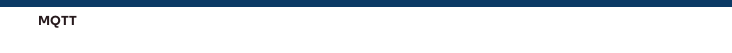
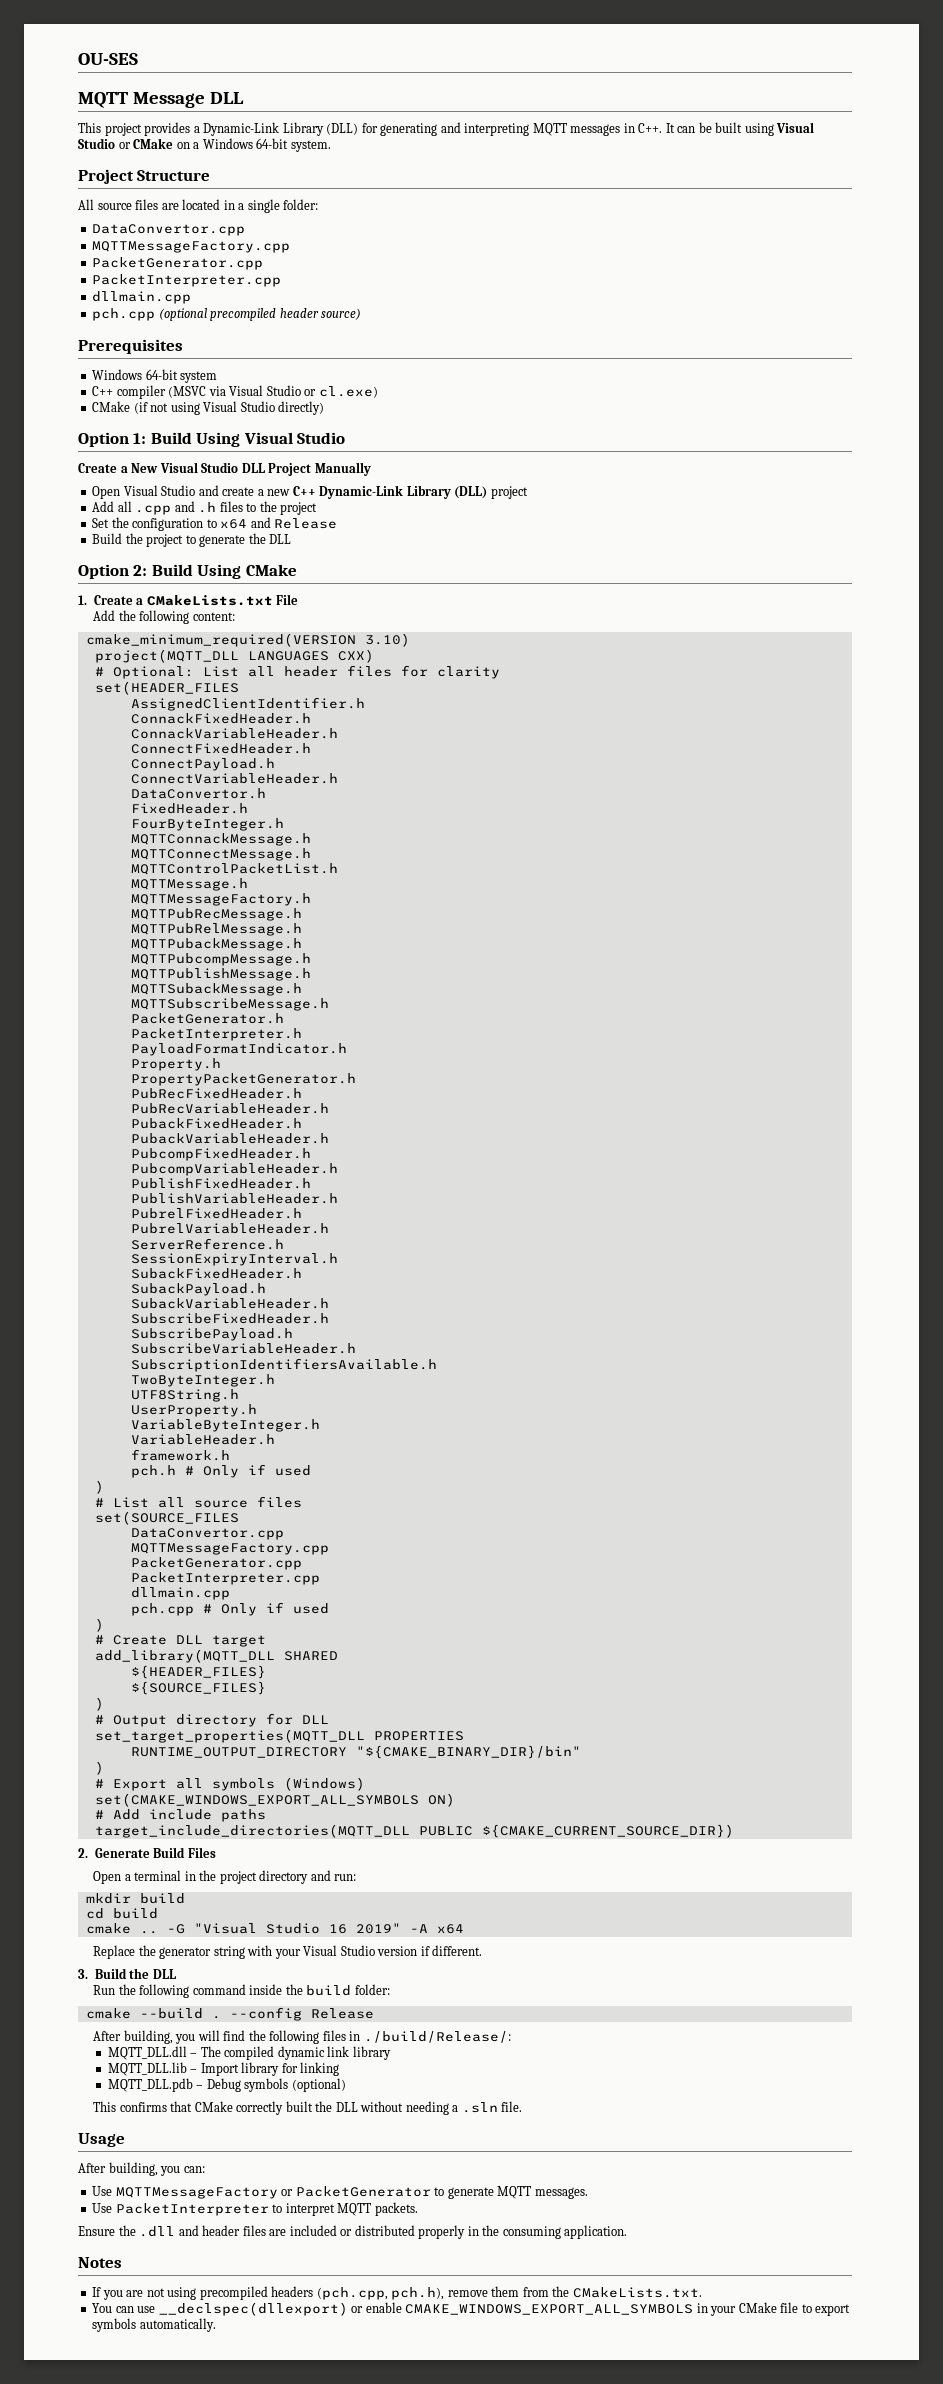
[38,15,77,28] MQTT -> [78,53,138,65] [78,92,244,108] [78,122,815,136] [78,138,331,152] [78,169,211,184] [78,199,319,213] [92,224,246,236] [92,241,291,253] [92,257,264,270] [92,274,282,287] [92,291,192,304] [92,308,362,321] [78,339,183,354] [92,369,218,383] [92,385,378,399] [92,401,325,415] [78,432,346,447] [78,462,371,476] [92,485,528,499] [92,501,318,515] [92,517,338,531] [92,533,292,547] [78,564,297,579] [78,594,299,606] [93,610,235,624] [85,633,410,647] [94,649,374,663] [94,665,500,679] [94,681,239,695] [130,697,365,711] [130,713,311,724] [130,728,338,739] [130,743,311,754] [130,758,275,771] [130,773,338,784] [130,788,266,799] [130,803,248,814] [130,818,284,831] [130,833,311,846] [130,848,311,861] [130,863,338,875] [130,878,248,891] [130,893,311,906] [130,908,302,921] [130,923,302,936] [130,938,302,951] [130,953,311,966] [130,968,311,981] [130,983,302,996] [130,998,329,1011] [130,1013,284,1024] [130,1028,302,1041] [130,1043,347,1056] [130,1058,221,1071] [130,1073,356,1086] [130,1088,302,1099] [130,1103,329,1114] [130,1118,302,1129] [130,1133,329,1144] [130,1148,311,1161] [130,1163,338,1176] [130,1178,311,1189] [130,1193,338,1204] [130,1208,302,1219] [130,1223,329,1234] [130,1238,284,1250] [130,1253,338,1266] [130,1268,302,1279] [130,1283,266,1296] [130,1298,329,1309] [130,1313,329,1324] [130,1328,293,1341] [130,1343,356,1354] [130,1358,437,1372] [130,1374,275,1387] [130,1389,239,1402] [130,1404,257,1417] [130,1419,320,1432] [130,1434,275,1445] [130,1449,230,1461] [130,1464,311,1478] [94,1480,104,1494] [94,1496,302,1508] [94,1511,239,1525] [130,1528,284,1540] [130,1543,329,1555] [130,1557,302,1570] [130,1572,320,1585] [130,1587,230,1600] [130,1602,329,1616] [94,1618,104,1632] [94,1635,266,1647] [94,1649,338,1663] [130,1665,266,1679] [130,1681,266,1695] [94,1697,104,1711] [94,1713,329,1727] [94,1729,464,1743] [130,1745,581,1759] [94,1761,104,1775] [94,1777,365,1791] [94,1793,455,1807] [94,1809,266,1822] [94,1824,734,1838] [78,1847,216,1858] [93,1870,357,1884] [85,1893,185,1904] [85,1908,158,1919] [85,1923,464,1934] [93,1945,483,1959] [78,1968,176,1979] [93,1984,390,1998] [85,2007,374,2021] [93,2030,511,2044] [107,2046,391,2060] [107,2062,340,2076] [107,2078,346,2092] [93,2101,523,2115] [78,2133,125,2147] [78,2162,205,2176] [92,2186,588,2199] [92,2202,418,2216] [78,2225,628,2239] [78,2257,122,2268] [92,2286,702,2300] [92,2302,851,2316] [92,2318,216,2332] OU-SES // MQTT Message DLL // This project provides a Dynamic-Link Library (DLL) for generating and interpreting MQTT messages in C++. It can be built using Visual Studio or CMake on a Windows 64-bit system. // Project Structure // All source files are located in a single folder: // DataConvertor.cpp // MQTTMessageFactory.cpp // PacketGenerator.cpp // PacketInterpreter.cpp // dllmain.cpp // pch.cpp (optional precompiled header source) // Prerequisites // Windows 64-bit system // C++ compiler (MSVC via Visual Studio or cl.exe) // CMake (if not using Visual Studio directly) // Option 1: Build Using Visual Studio // Create a New Visual Studio DLL Project Manually // Open Visual Studio and create a new C++ Dynamic-Link Library (DLL) project // Add all .cpp and .h files to the project // Set the configuration to x64 and Release // Build the project to generate the DLL // Option 2: Build Using CMake // 1. Create a CMakeLists.txt File // Add the following content: // cmake_minimum_required(VERSION 3.10) // project(MQTT_DLL LANGUAGES CXX) // # Optional: List all header files for clarity // set(HEADER_FILES // AssignedClientIdentifier.h // ConnackFixedHeader.h // ConnackVariableHeader.h // ConnectFixedHeader.h // ConnectPayload.h // ConnectVariableHeader.h // DataConvertor.h // FixedHeader.h // FourByteInteger.h // MQTTConnackMessage.h // MQTTConnectMessage.h // MQTTControlPacketList.h // MQTTMessage.h // MQTTMessageFactory.h // MQTTPubRecMessage.h // MQTTPubRelMessage.h // MQTTPubackMessage.h // MQTTPubcompMessage.h // MQTTPublishMessage.h // MQTTSubackMessage.h // MQTTSubscribeMessage.h // PacketGenerator.h // PacketInterpreter.h // PayloadFormatIndicator.h // Property.h // PropertyPacketGenerator.h // PubRecFixedHeader.h // PubRecVariableHeader.h // PubackFixedHeader.h // PubackVariableHeader.h // PubcompFixedHeader.h // PubcompVariableHeader.h // PublishFixedHeader.h // PublishVariableHeader.h // PubrelFixedHeader.h // PubrelVariableHeader.h // ServerReference.h // SessionExpiryInterval.h // SubackFixedHeader.h // SubackPayload.h // SubackVariableHeader.h // SubscribeFixedHeader.h // SubscribePayload.h // SubscribeVariableHeader.h // SubscriptionIdentifiersAvailable.h // TwoByteInteger.h // UTF8String.h // UserProperty.h // VariableByteInteger.h // VariableHeader.h // framework.h // pch.h # Only if used // ) // # List all source files // set(SOURCE_FILES // DataConvertor.cpp // MQTTMessageFactory.cpp // PacketGenerator.cpp // PacketInterpreter.cpp // dllmain.cpp // pch.cpp # Only if used // ) // # Create DLL target // add_library(MQTT_DLL SHARED // ${HEADER_FILES} // ${SOURCE_FILES} // ) // # Output directory for DLL // set_target_properties(MQTT_DLL PROPERTIES // RUNTIME_OUTPUT_DIRECTORY "${CMAKE_BINARY_DIR}/bin" // ) // # Export all symbols (Windows) // set(CMAKE_WINDOWS_EXPORT_ALL_SYMBOLS ON) // # Add include paths // target_include_directories(MQTT_DLL PUBLIC ${CMAKE_CURRENT_SOURCE_DIR}) // 2. Generate Build Files // Open a terminal in the project directory and run: // mkdir build // cd build // cmake .. -G "Visual Studio 16 2019" -A x64 // Replace the generator string with your Visual Studio version if different. // 3. Build the DLL // Run the following command inside the build folder: // cmake --build . --config Release // After building, you will find the following files in ./build/Release/: // MQTT_DLL.dll – The compiled dynamic link library // MQTT_DLL.lib – Import library for linking // MQTT_DLL.pdb – Debug symbols (optional) // This confirms that CMake correctly built the DLL without needing a .sln file. // Usage // After building, you can: // Use MQTTMessageFactory or PacketGenerator to generate MQTT messages. // Use PacketInterpreter to interpret MQTT packets. // Ensure the .dll and header files are included or distributed properly in the consuming application. // Notes // If you are not using precompiled headers (pch.cpp, pch.h), remove them from the CMakeLists.txt. // You can use __declspec(dllexport) or enable CMAKE_WINDOWS_EXPORT_ALL_SYMBOLS in your CMake file to export symbols automatically.

